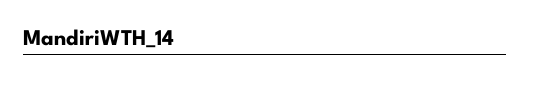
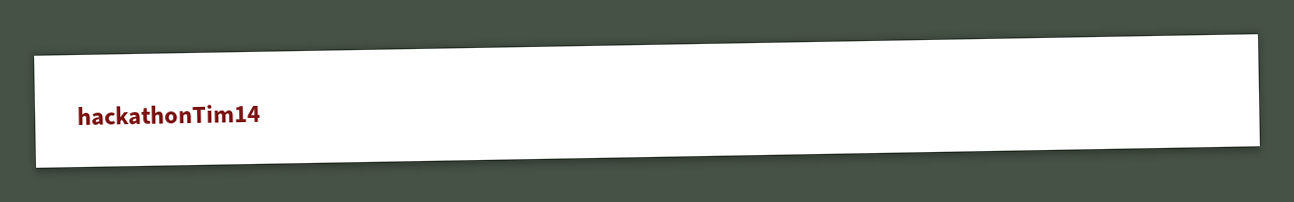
[23,29,174,48] MandiriWTH_14 -> [77,103,261,127] hackathonTim14

